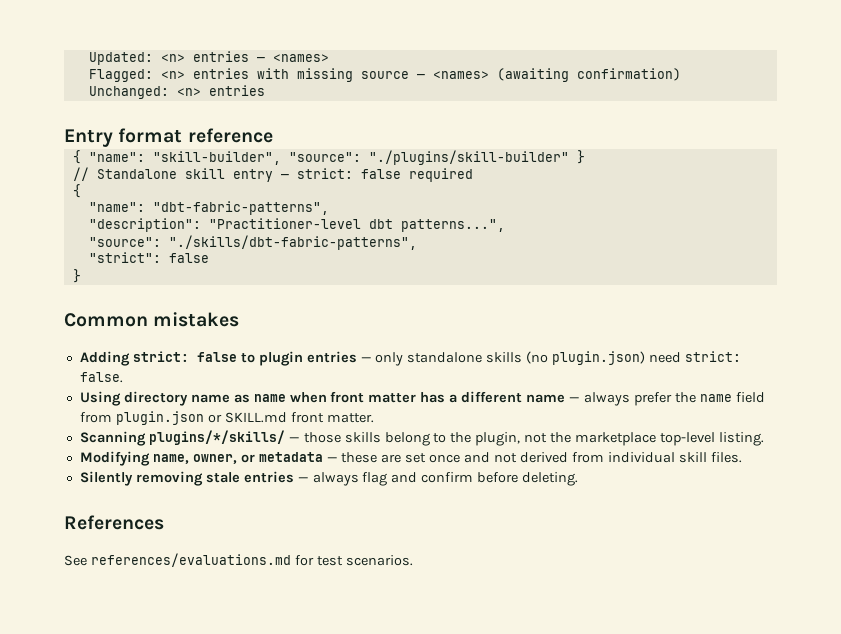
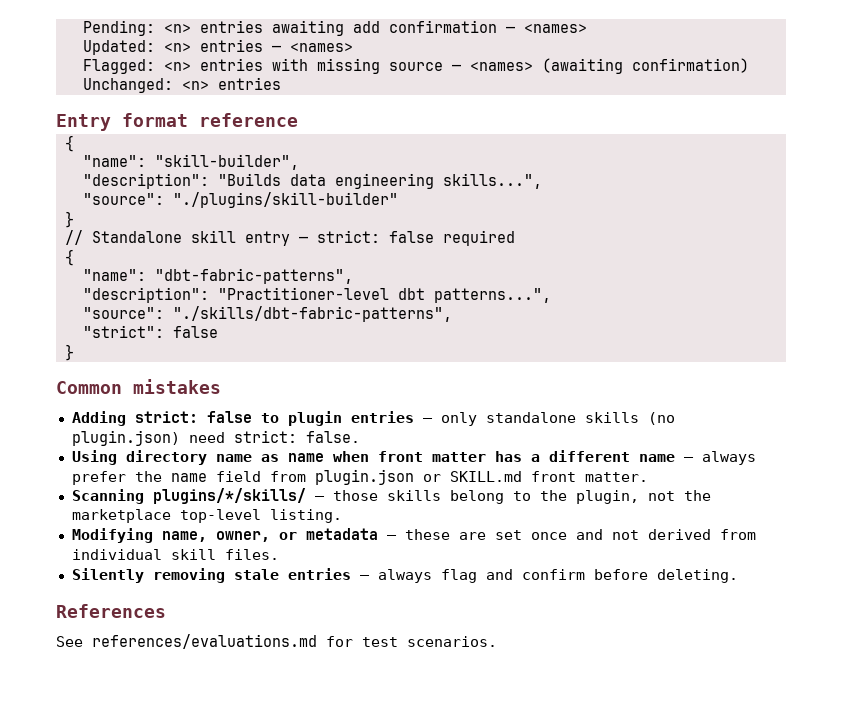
(88, 58) none -> [82,20,587,36] Pending: <n> entries awaiting add confirmation — <names> //
(81, 157) none -> (74, 143) //
(281, 158) none -> [82,173,542,189] // "description": "Builds data engineering skills...", //
(569, 157) none -> (398, 200) //

